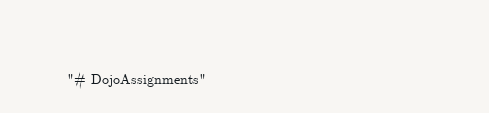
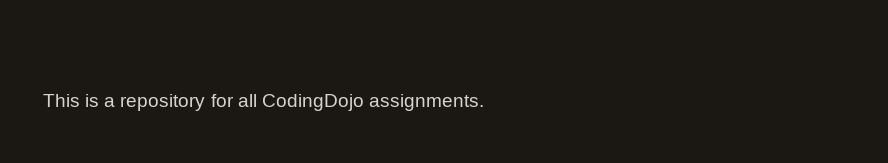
[67,72,206,90] "# DojoAssignments" -> [43,94,484,111] This is a repository for all CodingDojo assignments.

